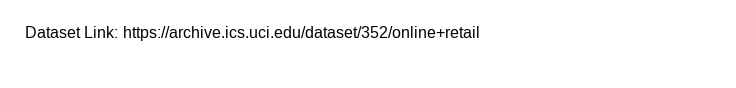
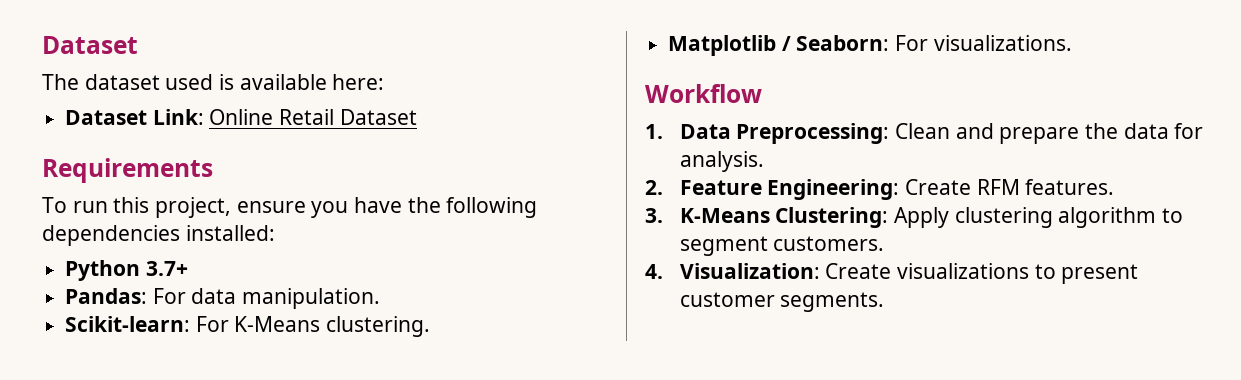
[25,26,480,41] Dataset Link: https://archive.ics.uci.edu/dataset/352/online+retail -> [42,36,138,54] [42,74,385,90] [65,109,417,125] [42,158,213,183] [42,197,538,218] [42,225,275,246] [65,260,188,281] [65,288,381,309] [65,316,431,337] [668,35,1072,56] [645,84,762,103] [645,123,1204,144] [679,151,764,172] [645,179,1115,200] [645,207,1183,228] [679,236,885,256] [645,263,1139,284] [679,292,885,312] Dataset // The dataset used is available here: // Dataset Link: Online Retail Dataset // Requirements // To run this project, ensure you have the following dependencies installed: // Python 3.7+ // Pandas: For data manipulation. // Scikit-learn: For K-Means clustering. // Matplotlib / Seaborn: For visualizations. // Workflow // 1. Data Preprocessing: Clean and prepare the data for analysis. // 2. Feature Engineering: Create RFM features. // 3. K-Means Clustering: Apply clustering algorithm to segment customers. // 4. Visualization: Create visualizations to present customer segments.

